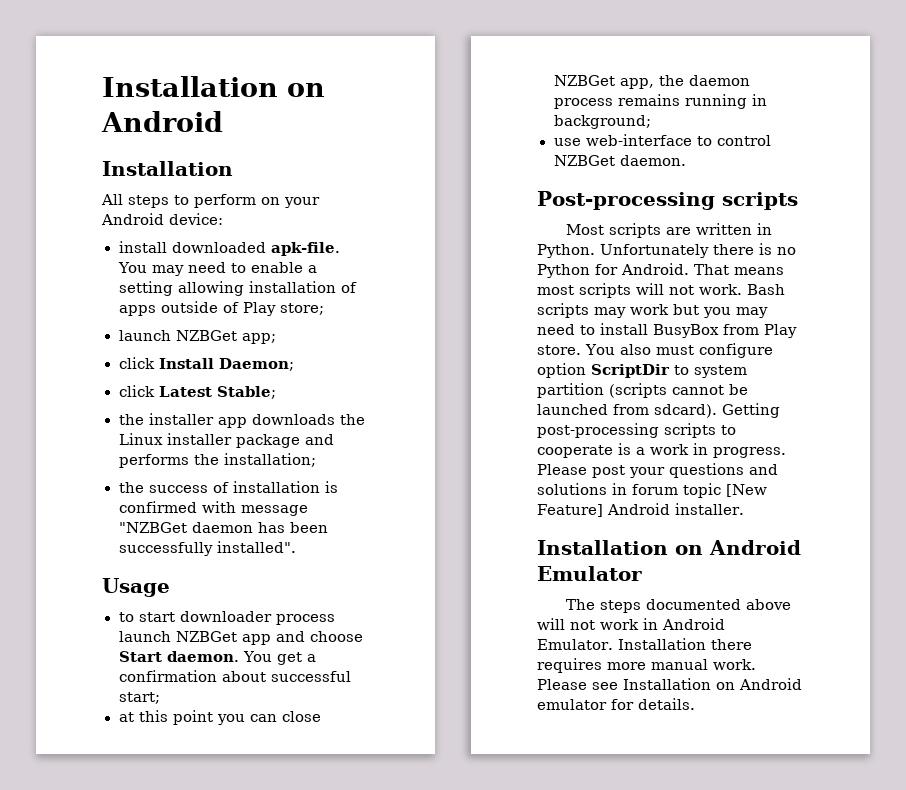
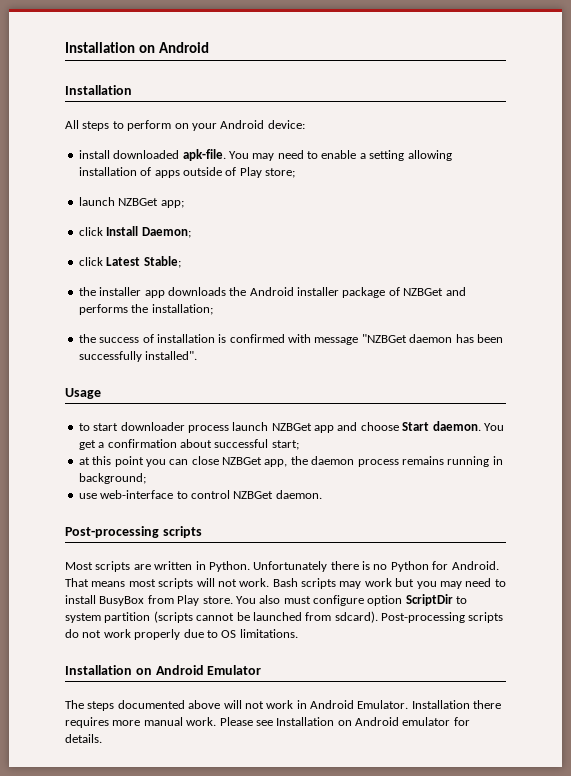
[118,433,163,445] Linux -> [249,287,294,296] Android
(300, 441) none -> [388,287,444,296] of NZBGet
[722,403,780,418] [537,423,736,438] [537,443,786,458] [537,463,778,478] [537,483,767,498] [537,503,744,517] Getting post-processing scripts to cooperate is a work in progress. Please post your questions and solutions in forum topic [New Feature] Android installer. -> [381,612,504,623] [65,629,298,640] Post-processing scripts do not work properly due to OS limitations.

